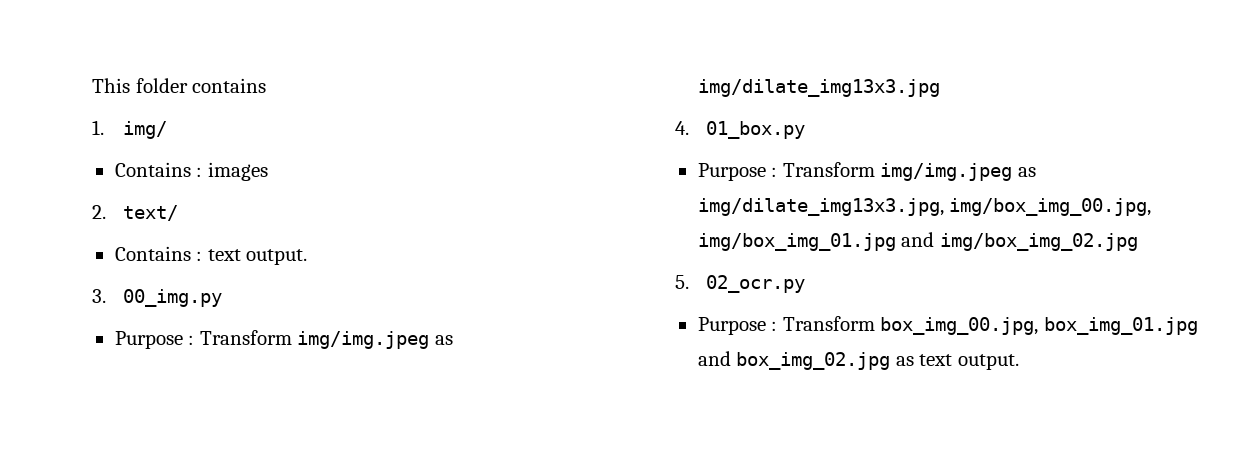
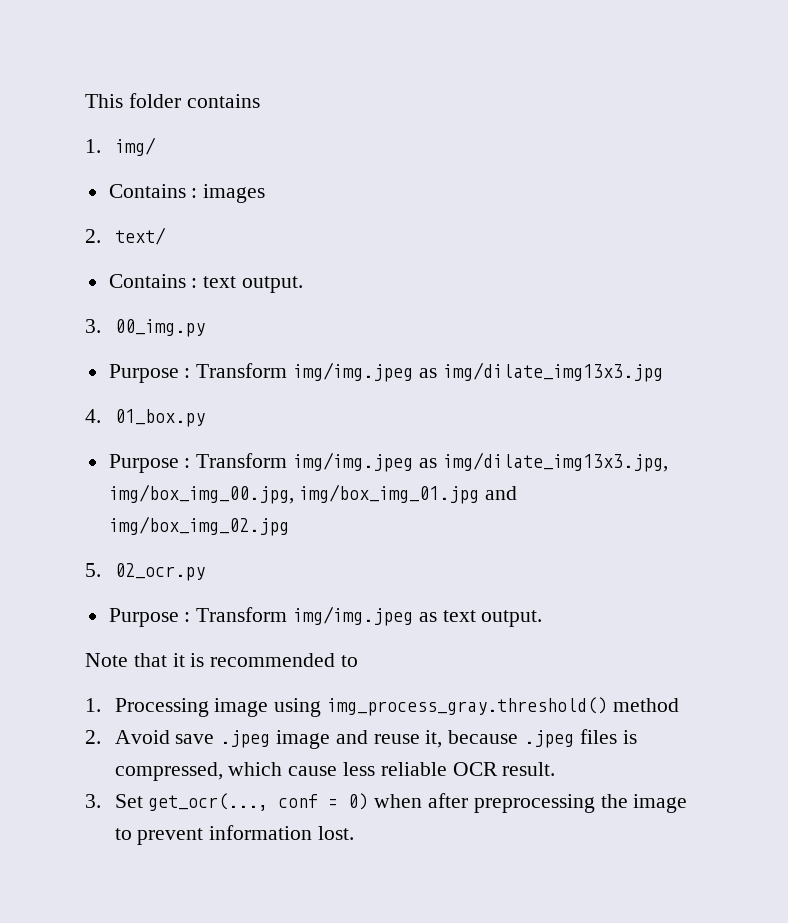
[880,317,1198,335] [697,351,891,370] box_img_00.jpg, box_img_01.jpg and box_img_02.jpg -> [293,606,414,626] img/img.jpeg
(1019, 362) none -> [85,653,359,667] [85,697,679,717] [85,729,637,749] [114,762,556,781] [85,793,688,813] [114,825,354,845] // Note that it is recommended to // 1. Processing image using img_process_gray.threshold() method // 2. Avoid save .jpeg image and reuse it, because .jpeg files is compressed, which cause less reliable OCR result. // 3. Set get_ocr(..., conf = 0) when after preprocessing the image to prevent information lost.

